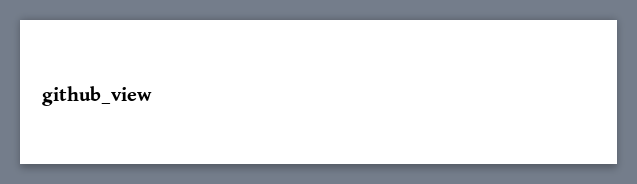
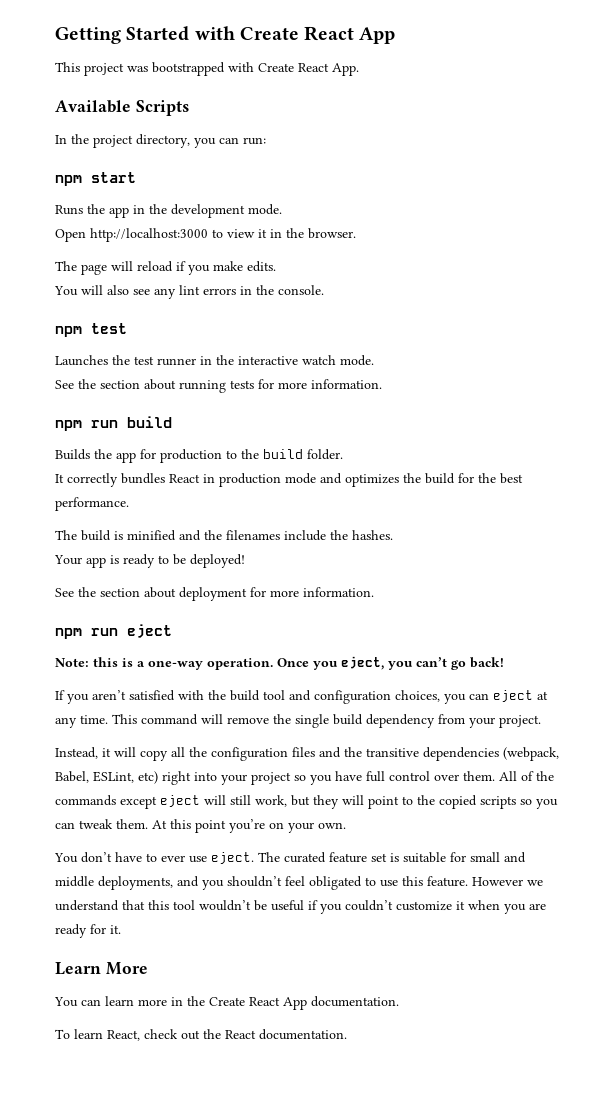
[42,86,152,106] github_view -> [55,26,396,44] [55,62,359,76] [55,100,189,116] [55,134,266,148] [55,172,136,186] [55,204,282,218] [55,228,356,242] [55,261,276,275] [54,285,324,299] [55,323,127,337] [55,355,374,366] [55,379,382,393] [55,416,172,431] [55,449,343,463] [55,473,523,487] [55,497,129,511] [55,530,393,541] [54,554,245,568] [55,587,374,601] [55,624,172,639] [55,656,504,670] [55,690,548,704] [55,714,541,728] [55,747,559,761] [55,771,554,785] [55,795,558,809] [55,819,346,833] [54,852,526,864] [55,876,543,890] [55,900,546,914] [55,924,121,938] [55,962,148,975] [54,996,399,1010] [55,1029,347,1041] Getting Started with Create React App // This project was bootstrapped with Create React App. // Available Scripts // In the project directory, you can run: // npm start // Runs the app in the development mode. // Open http://localhost:3000 to view it in the browser. // The page will reload if you make edits. // You will also see any lint errors in the console. // npm test // Launches the test runner in the interactive watch mode. // See the section about running tests for more information. // npm run build // Builds the app for production to the build folder. // It correctly bundles React in production mode and optimizes the build for the best performance. // The build is minified and the filenames include the hashes. // Your app is ready to be deployed! // See the section about deployment for more information. // npm run eject // Note: this is a one-way operation. Once you eject, you can’t go back! // If you aren’t satisfied with the build tool and configuration choices, you can eject at any time. This command will remove the single build dependency from your project. // Instead, it will copy all the configuration files and the transitive dependencies (webpack, Babel, ESLint, etc) right into your project so you have full control over them. All of the commands except eject will still work, but they will point to the copied scripts so you can tweak them. At this point you’re on your own. // You don’t have to ever use eject. The curated feature set is suitable for small and middle deployments, and you shouldn’t feel obligated to use this feature. However we understand that this tool wouldn’t be useful if you couldn’t customize it when you are ready for it. // Learn More // You can learn more in the Create React App documentation. // To learn React, check out the React documentation.

